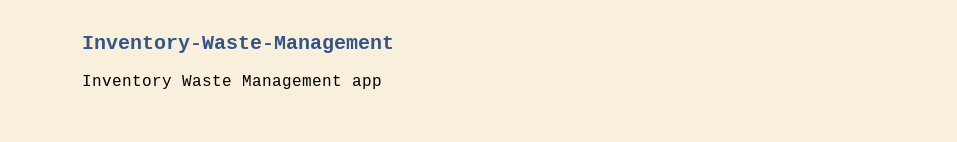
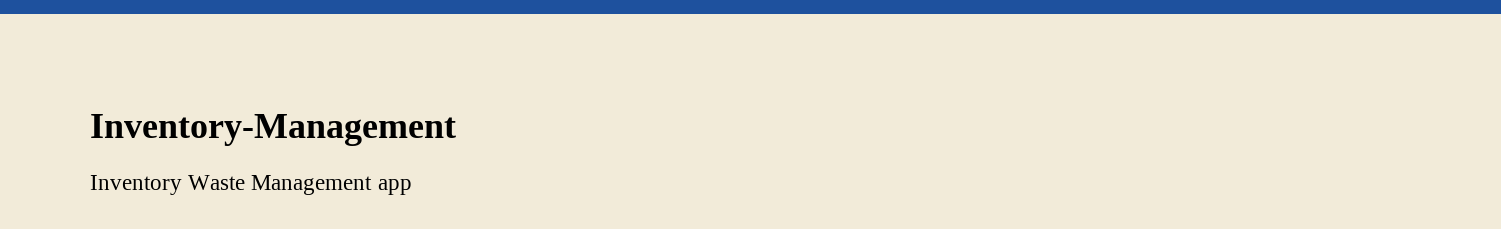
[82,36,394,53] Inventory-Waste-Management -> [90,114,456,146] Inventory-Management

